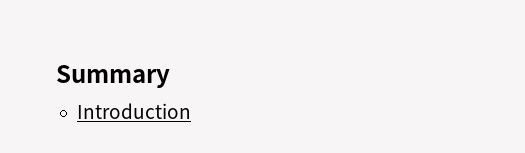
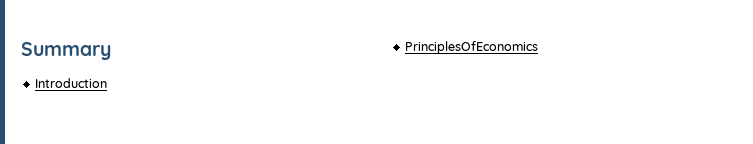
(191, 111) none -> [404,41,538,54] // PrinciplesOfEconomics

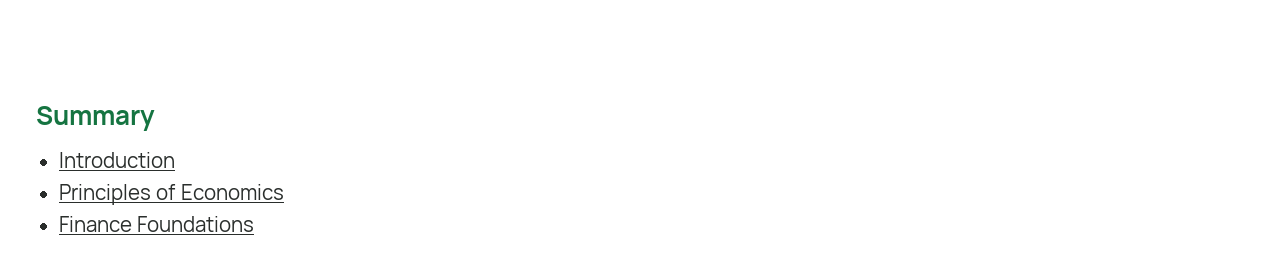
[404,41,538,54] PrinciplesOfEconomics -> [58,184,284,205] [58,216,255,232] Principles of Economics // Finance Foundations

